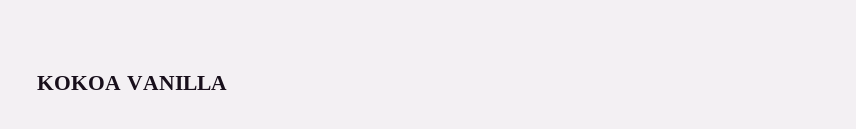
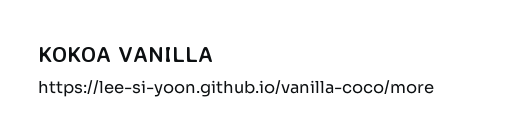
(227, 83) none -> [38,80,434,97] // https://lee-si-yoon.github.io/vanilla-coco/more

